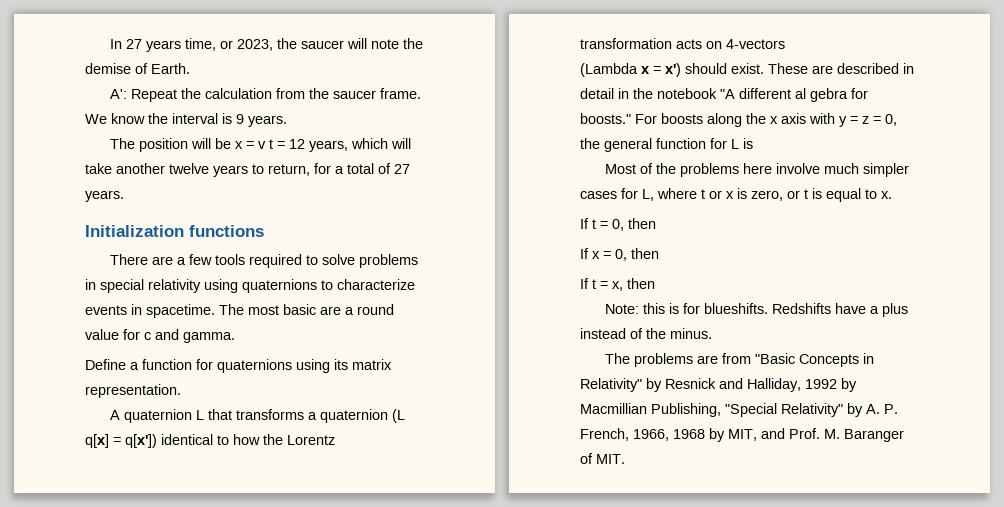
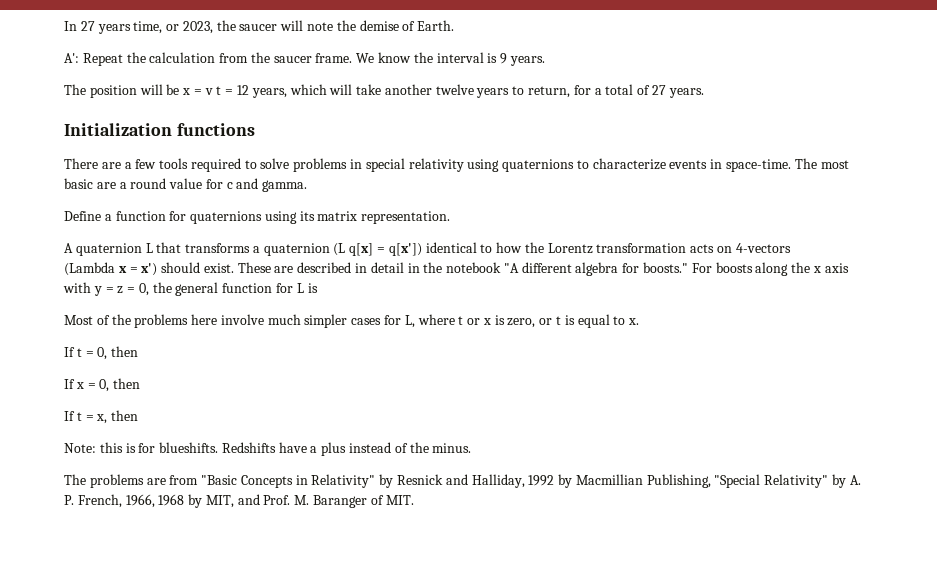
[146,304,215,318] spacetime. -> [726,159,792,172] space-time.
[795,88,848,102] al gebra -> [575,262,619,276] algebra

